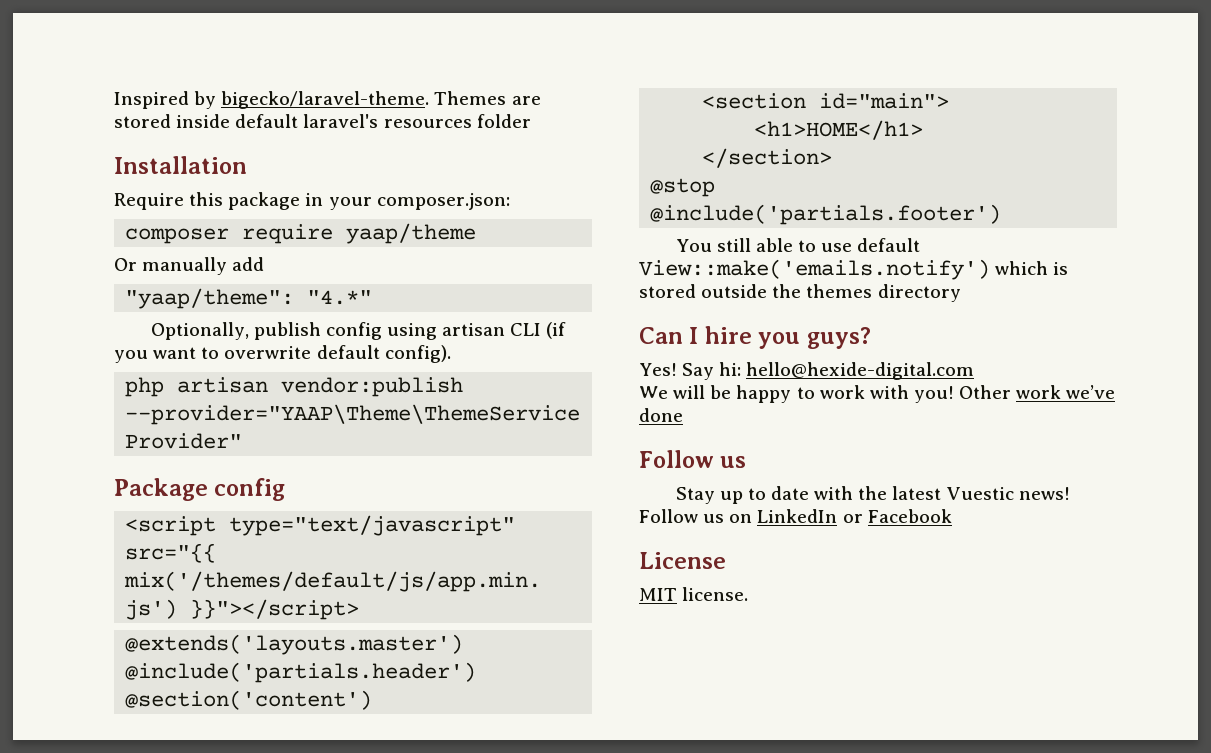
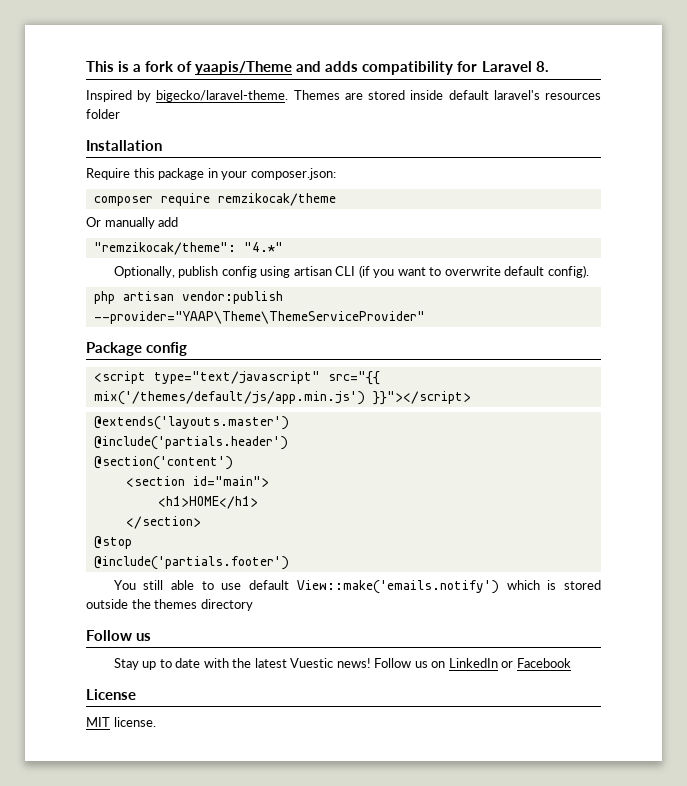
(114, 100) none -> [86,61,549,75] This is a fork of yaapis/Theme and adds compatibility for Laravel 8. //
[346,223,477,244] yaap/theme -> [217,193,336,206] remzikocak/theme
[125,288,295,309] "yaap/theme": -> [93,242,236,255] "remzikocak/theme":
[639,326,871,349] [639,362,975,380] [639,385,1116,403] [639,408,683,422] // Can I hire you guys? // Yes! Say hi: hello@hexide-digital.com // We will be happy to work with you! Other work we’ve done -> (253, 605) none

